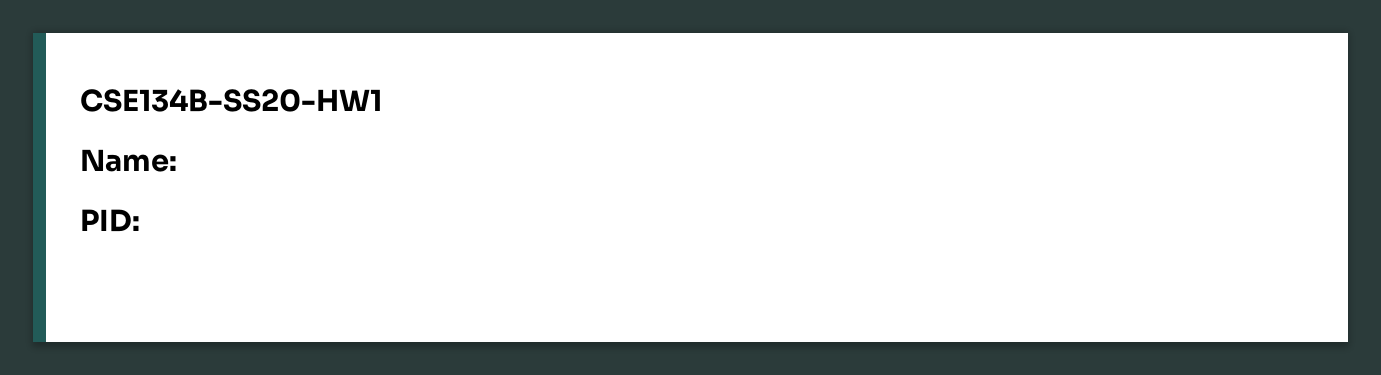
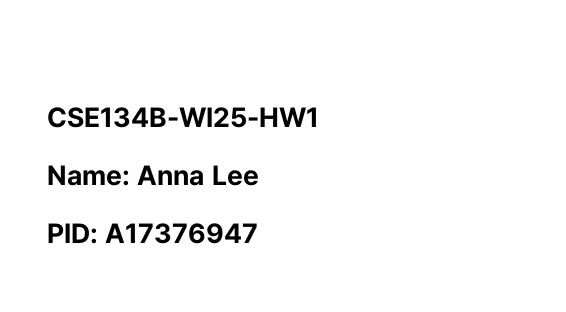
[80,89,382,112] CSE134B-SS20-HW1 -> [47,107,319,128] CSE134B-WI25-HW1
(177, 160) none -> [137,165,259,186] Anna Lee
(140, 220) none -> [105,223,259,244] A17376947

